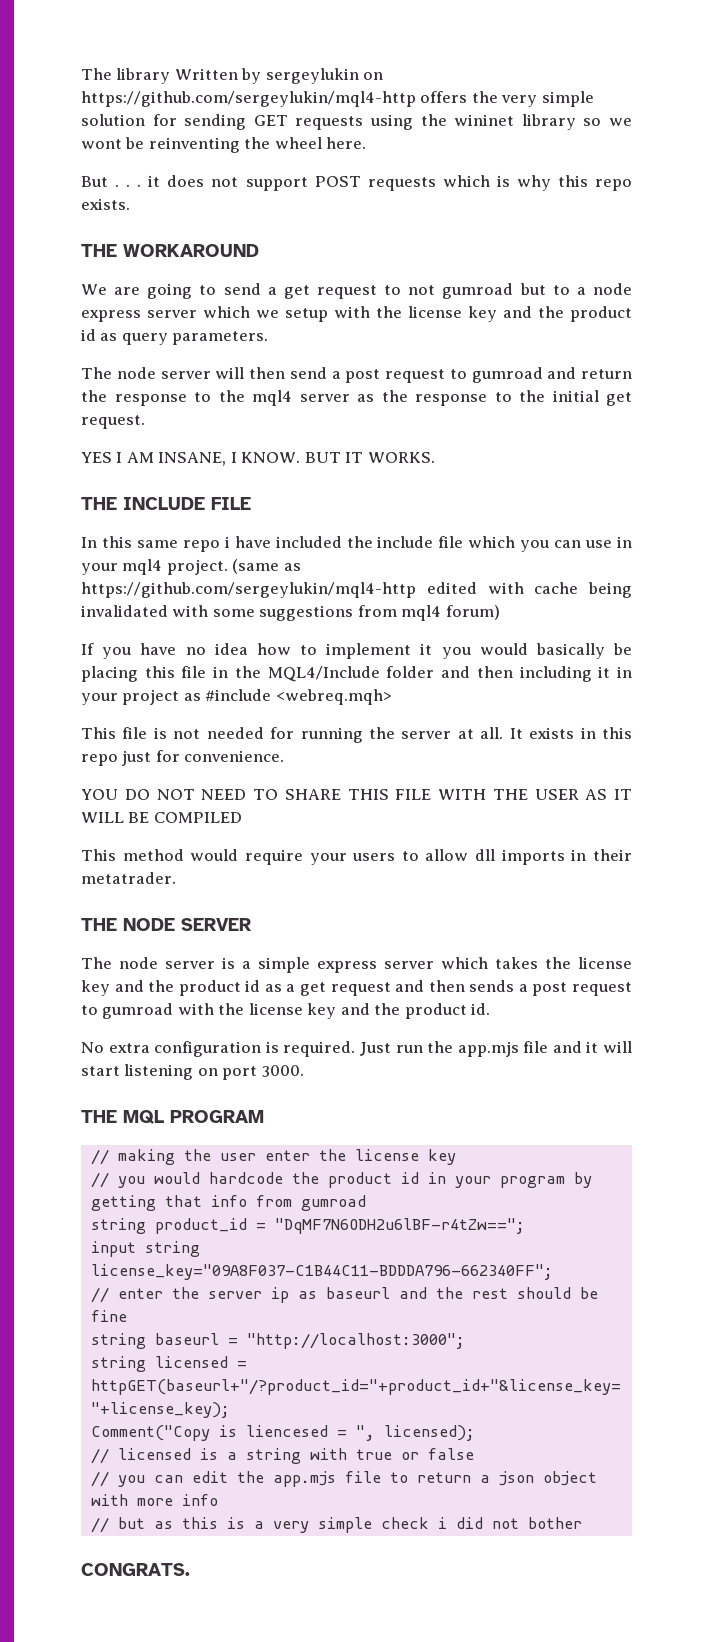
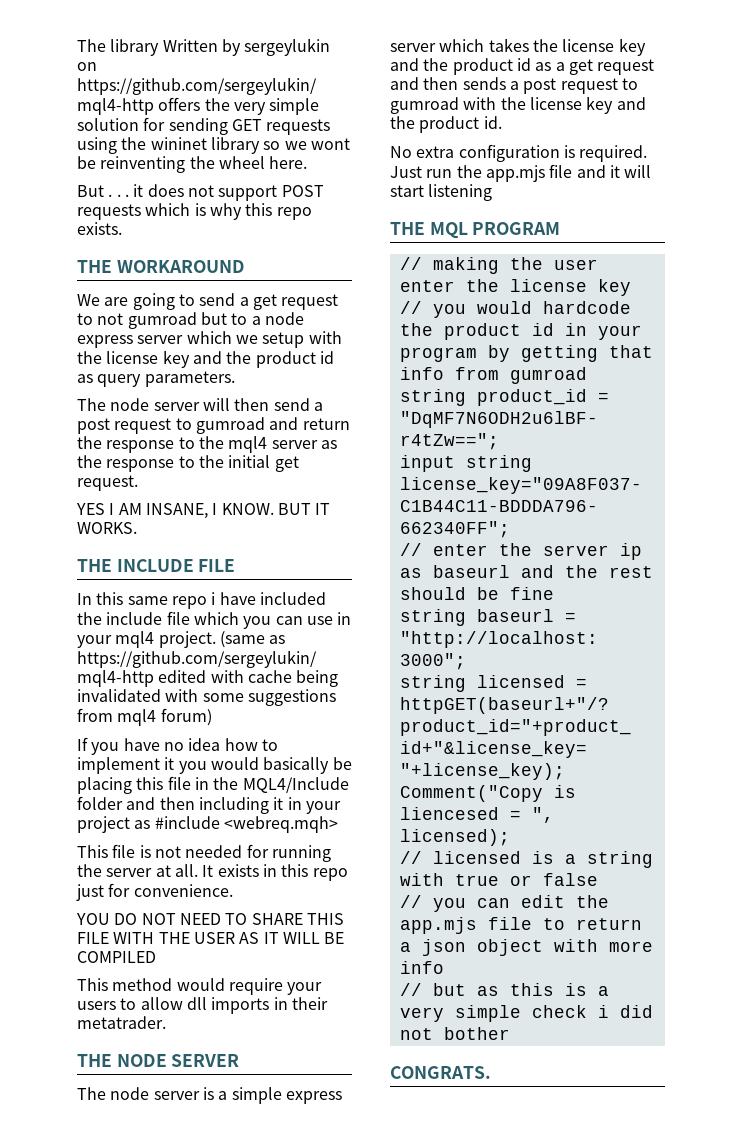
[197,1065,304,1080] on port 3000. -> (493, 192) none

